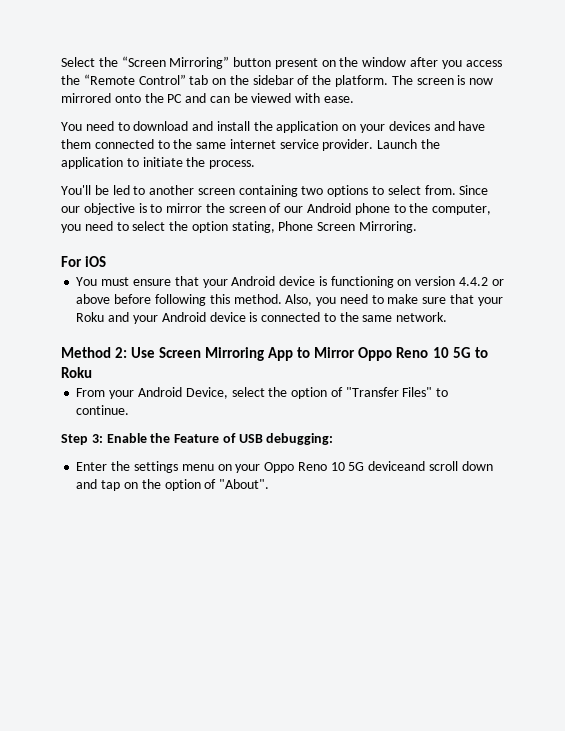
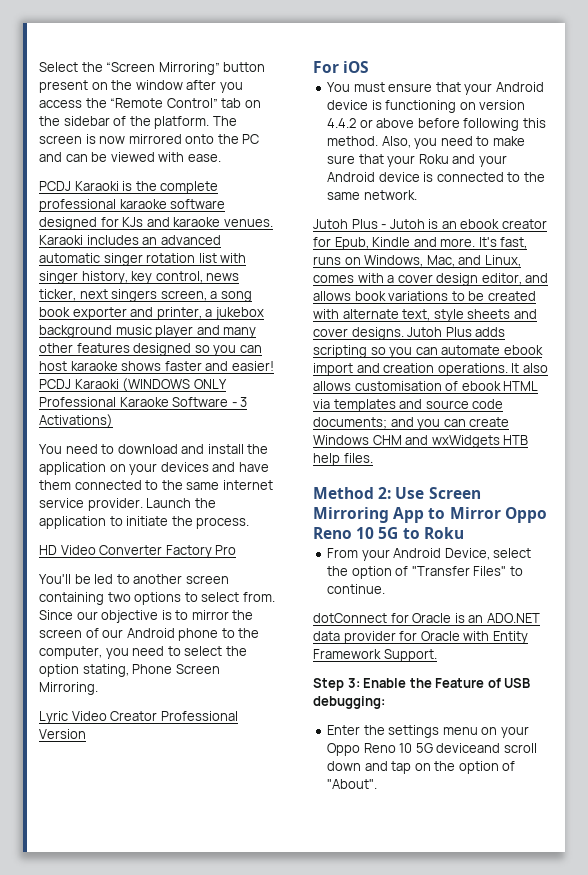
(355, 99) none -> [39,181,219,194] [39,199,226,212] [39,217,273,230] [39,235,221,245] [39,253,247,266] [39,271,240,284] [39,289,252,302] [39,307,264,320] [39,325,257,338] [39,343,262,356] [39,361,274,371] [39,378,227,392] [39,397,248,407] [39,414,113,428] // PCDJ Karaoki is the complete professional karaoke software designed for KJs and karaoke venues. Karaoki includes an advanced automatic singer rotation list with singer history, key control, news ticker, next singers screen, a song book exporter and printer, a jukebox background music player and many other features designed so you can host karaoke shows faster and easier! PCDJ Karaoki (WINDOWS ONLY Professional Karaoke Software - 3 Activations)
(256, 164) none -> [39,545,237,558] // HD Video Converter Factory Pro
(418, 227) none -> [39,711,238,724] [39,729,86,739] // Lyric Video Creator Professional Version
(448, 317) none -> [313,219,547,229] [313,237,528,250] [313,255,521,267] [313,273,549,286] [313,291,536,301] [313,309,537,322] [313,327,506,340] [313,345,543,358] [313,363,548,376] [313,381,539,391] [313,399,504,412] [313,417,510,430] [313,435,529,448] [313,453,373,466] // Jutoh Plus - Jutoh is an ebook creator for Epub, Kindle and more. It's fast, runs on Windows, Mac, and Linux, comes with a cover design editor, and allows book variations to be created with alternate text, style sheets and cover designs. Jutoh Plus adds scripting so you can automate ebook import and creation operations. It also allows customisation of ebook HTML via templates and source code documents; and you can create Windows CHM and wxWidgets HTB help files.
(130, 410) none -> [313,613,540,623] [313,631,528,644] [313,649,437,662] // dotConnect for Oracle is an ADO.NET data provider for Oracle with Entity Framework Support.

